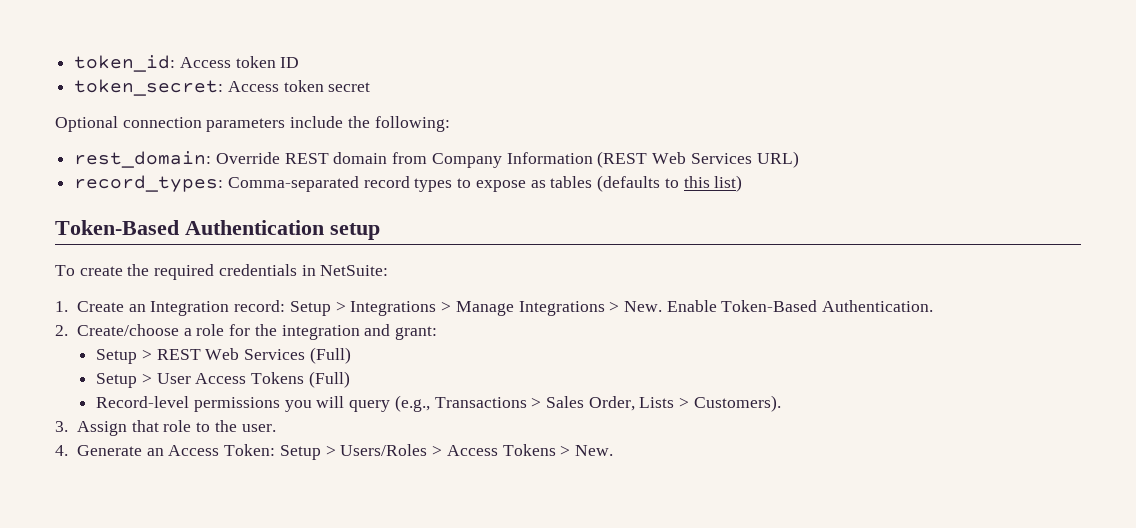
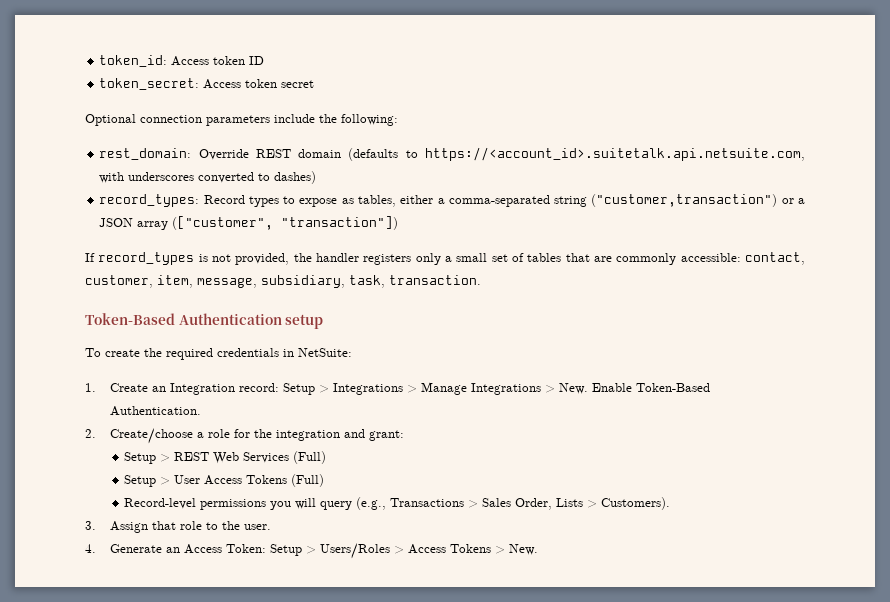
[392,151,799,168] from Company Information (REST Web Services URL) -> [348,147,805,161] [99,171,317,184] (defaults to https://<account_id>.suitetalk.api.netsuite.com, with underscores converted to dashes)
[227,176,410,192] Comma-separated record -> [203,195,245,204] Record
[550,175,743,192] tables (defaults to this list) -> [358,194,805,207] [99,216,399,230] [85,252,805,265] [85,275,481,288] tables, either a comma-separated string ("customer,transaction") or a JSON array (["customer", "transaction"]) // If record_types is not provided, the handler registers only a small set of tables that are commonly accessible: contact, customer, item, message, subsidiary, task, transaction.

